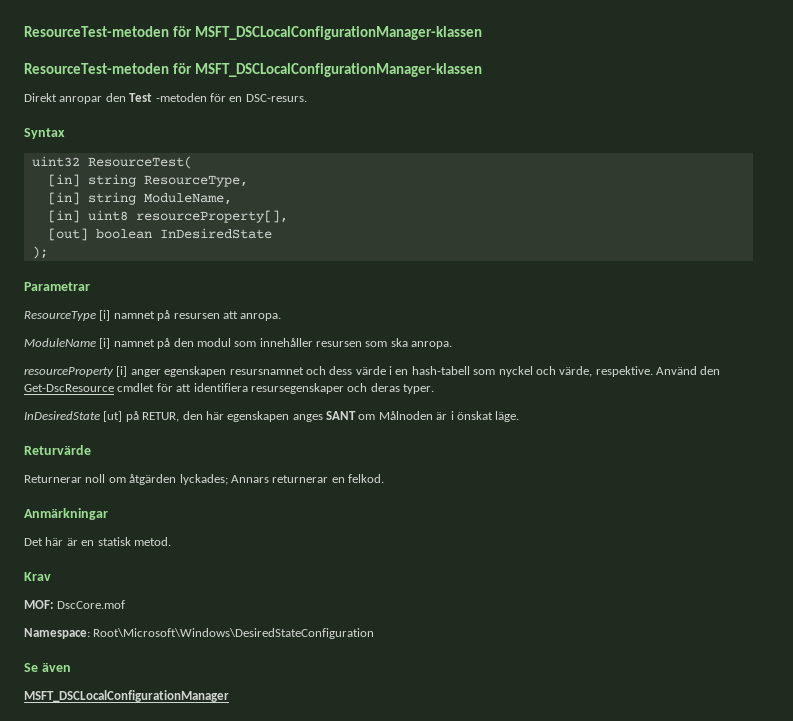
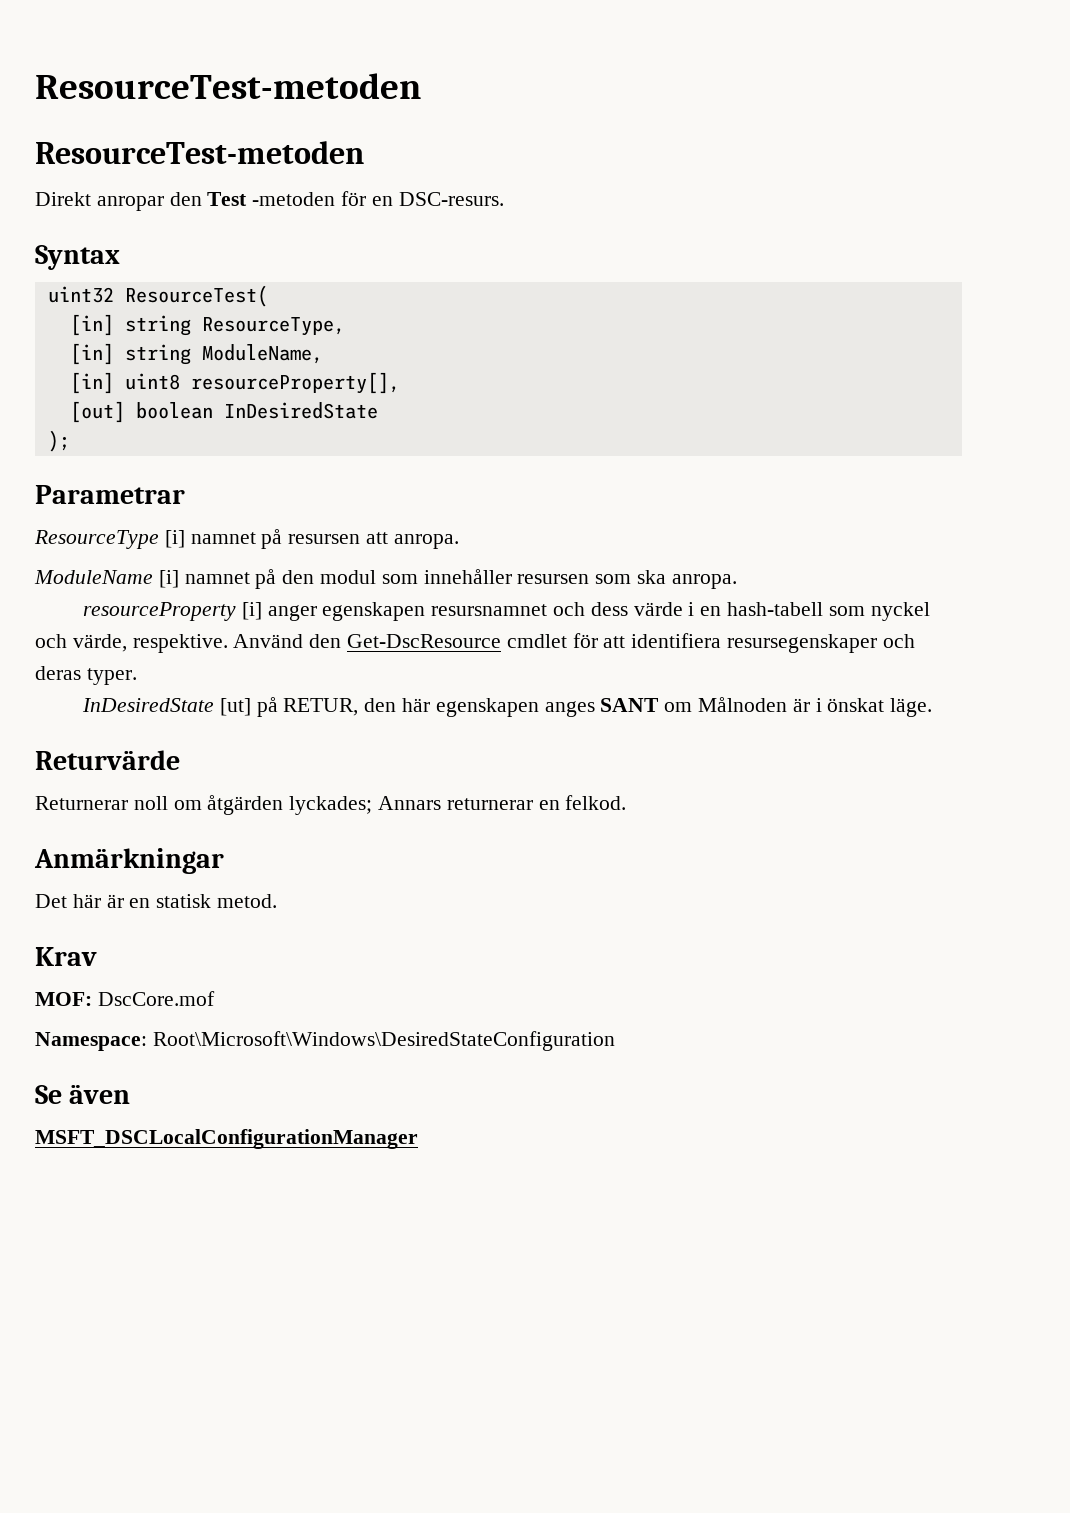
[24,26,483,40] [24,63,482,77] ResourceTest-metoden för MSFT_DSCLocalConfigurationManager-klassen // ResourceTest-metoden för MSFT_DSCLocalConfigurationManager-klassen -> [35,73,421,99] [35,141,364,164] ResourceTest-metoden // ResourceTest-metoden

